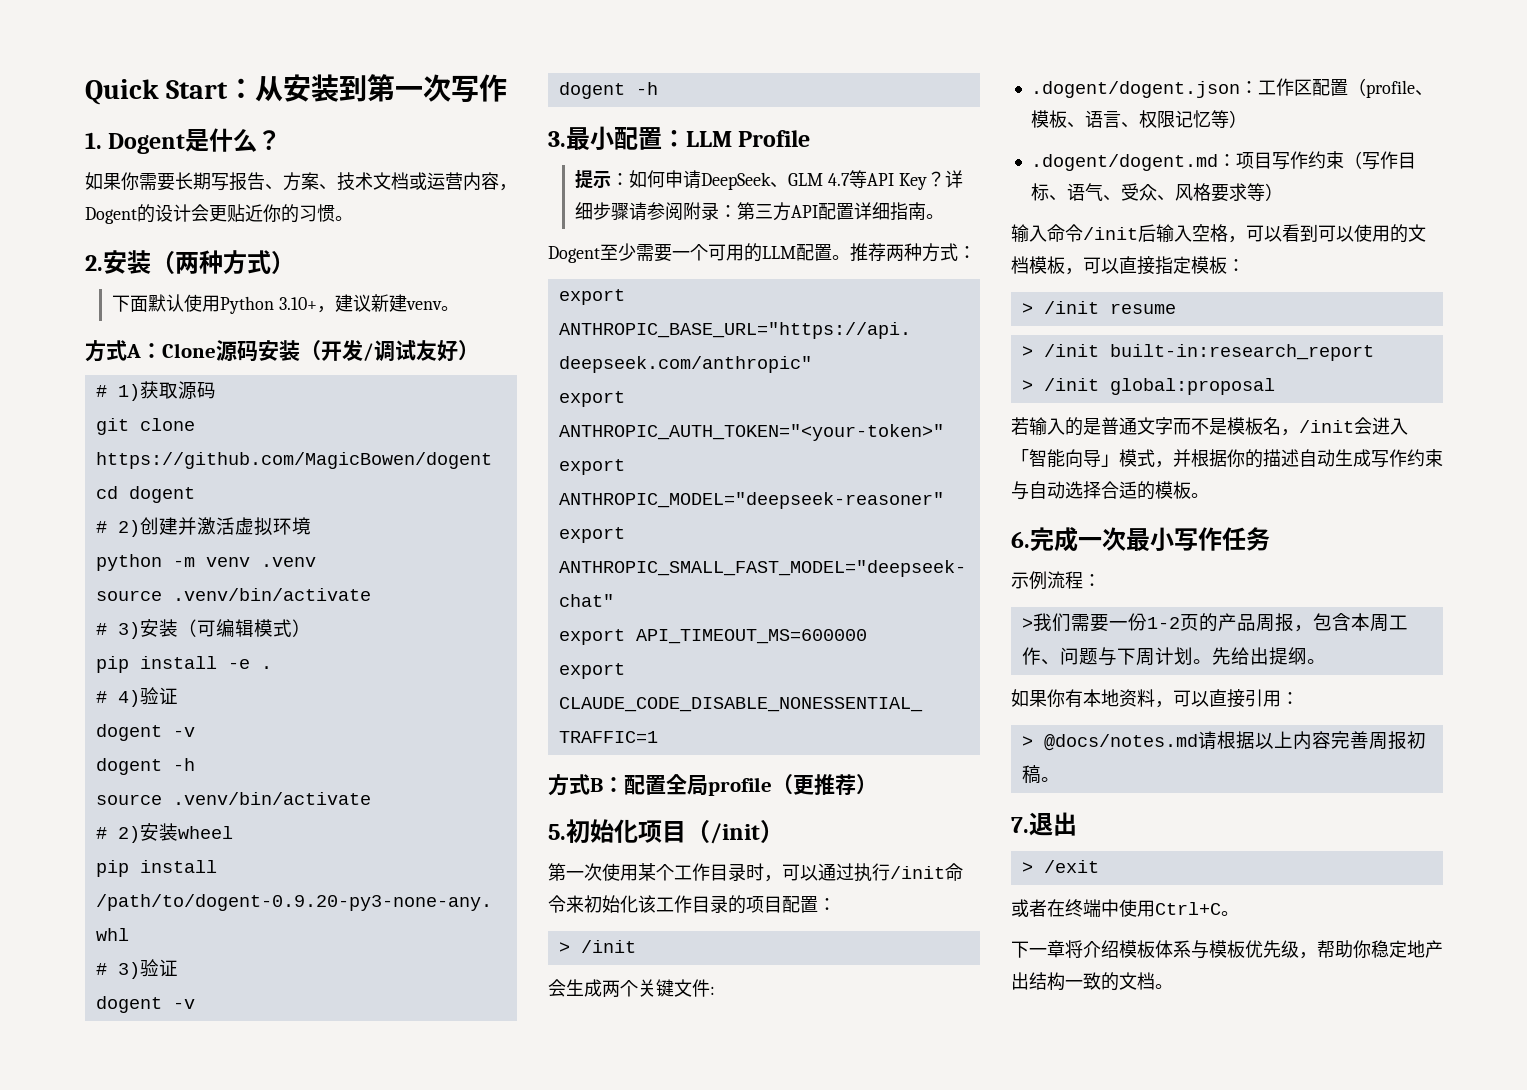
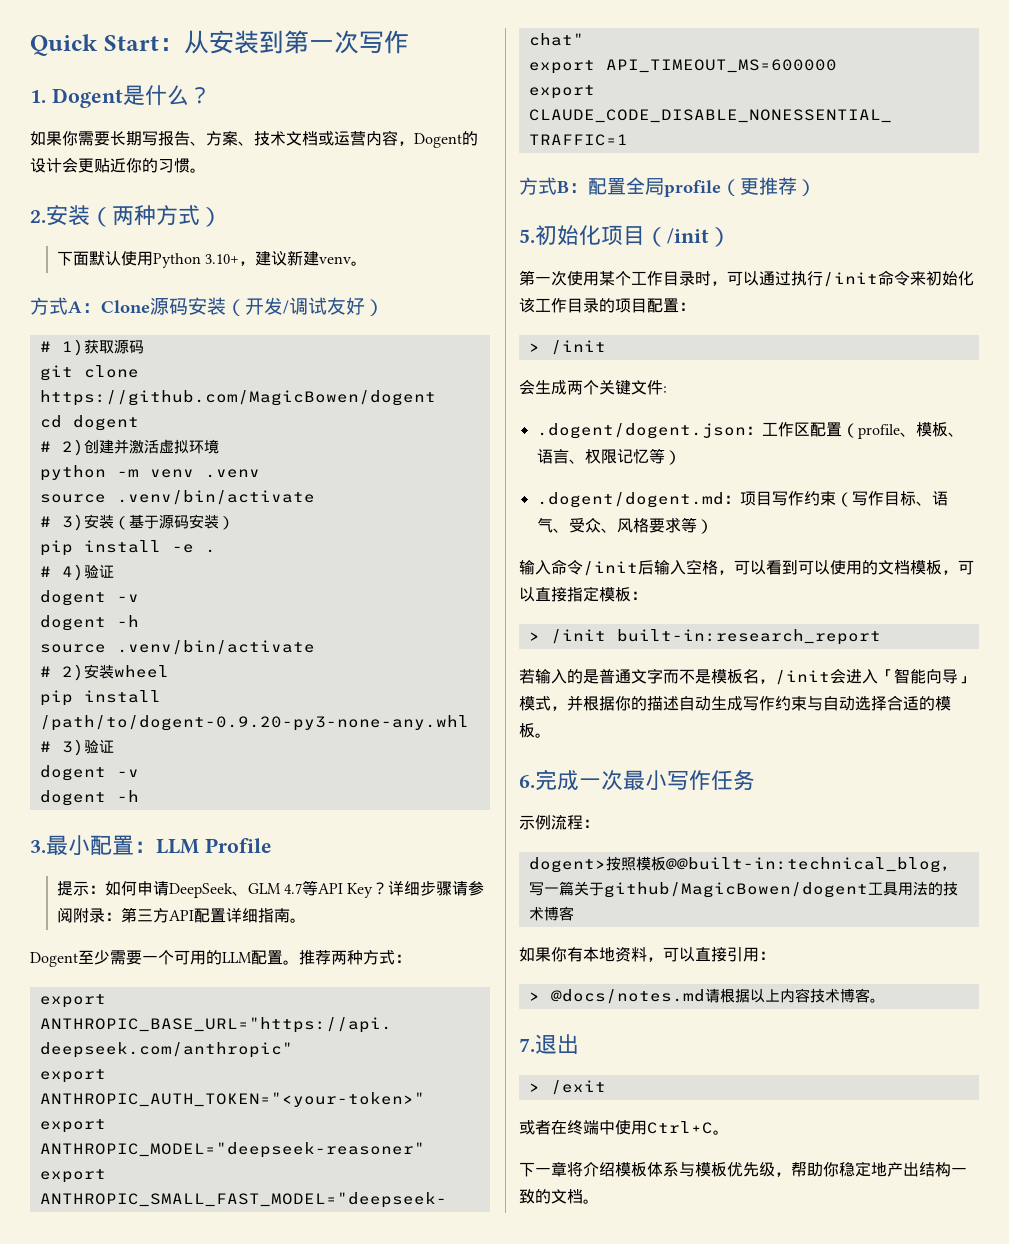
[196,619,292,637] 可编辑模式 -> [128,514,219,529] 基于源码安装
[1021,301,1176,314] // > /init resume -> (647, 595) none
[1021,378,1275,395] // > /init global:proposal -> (881, 637) none
[1021,613,1408,632] [1021,647,1326,666] >我们需要一份1-2页的产品周报，包含本周工作、问题与下周计划。先给出提纲。 -> [528,856,956,873] [528,881,958,898] [528,906,574,921] dogent>按照模板@@built-in:technical_blog，写一篇关于github/MagicBowen/dogent工具用法的技术博客
[1330,731,1426,750] [1021,765,1041,784] 完善周报初稿 -> [809,988,870,1003] 技术博客

